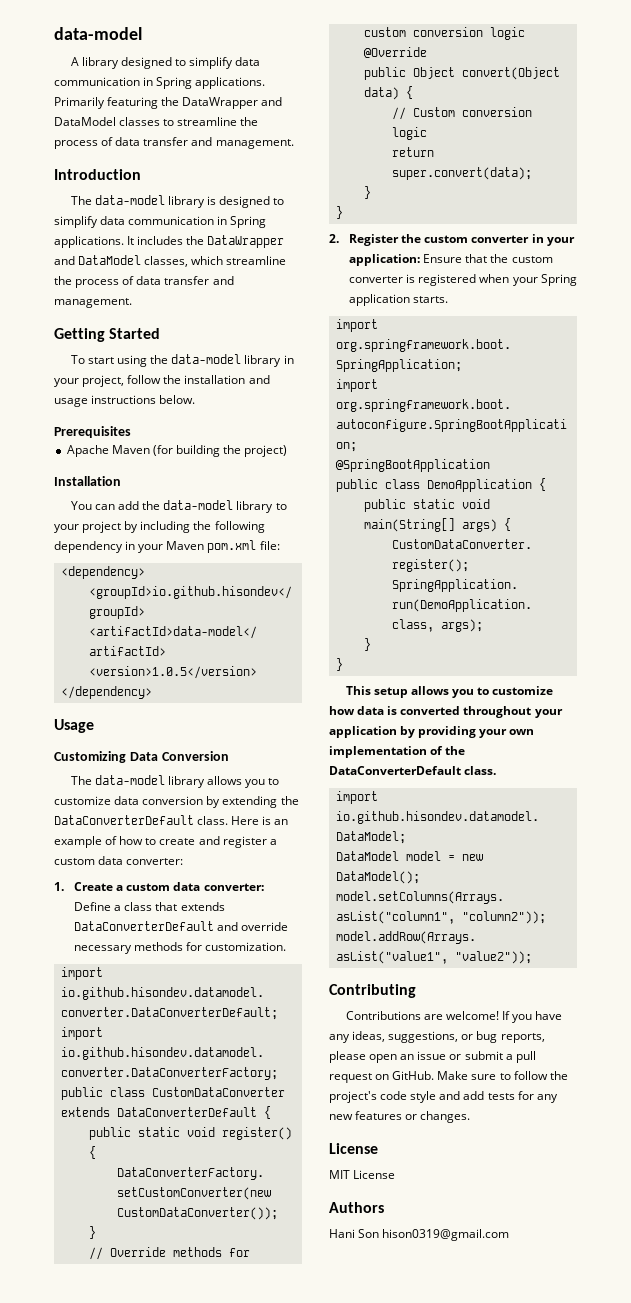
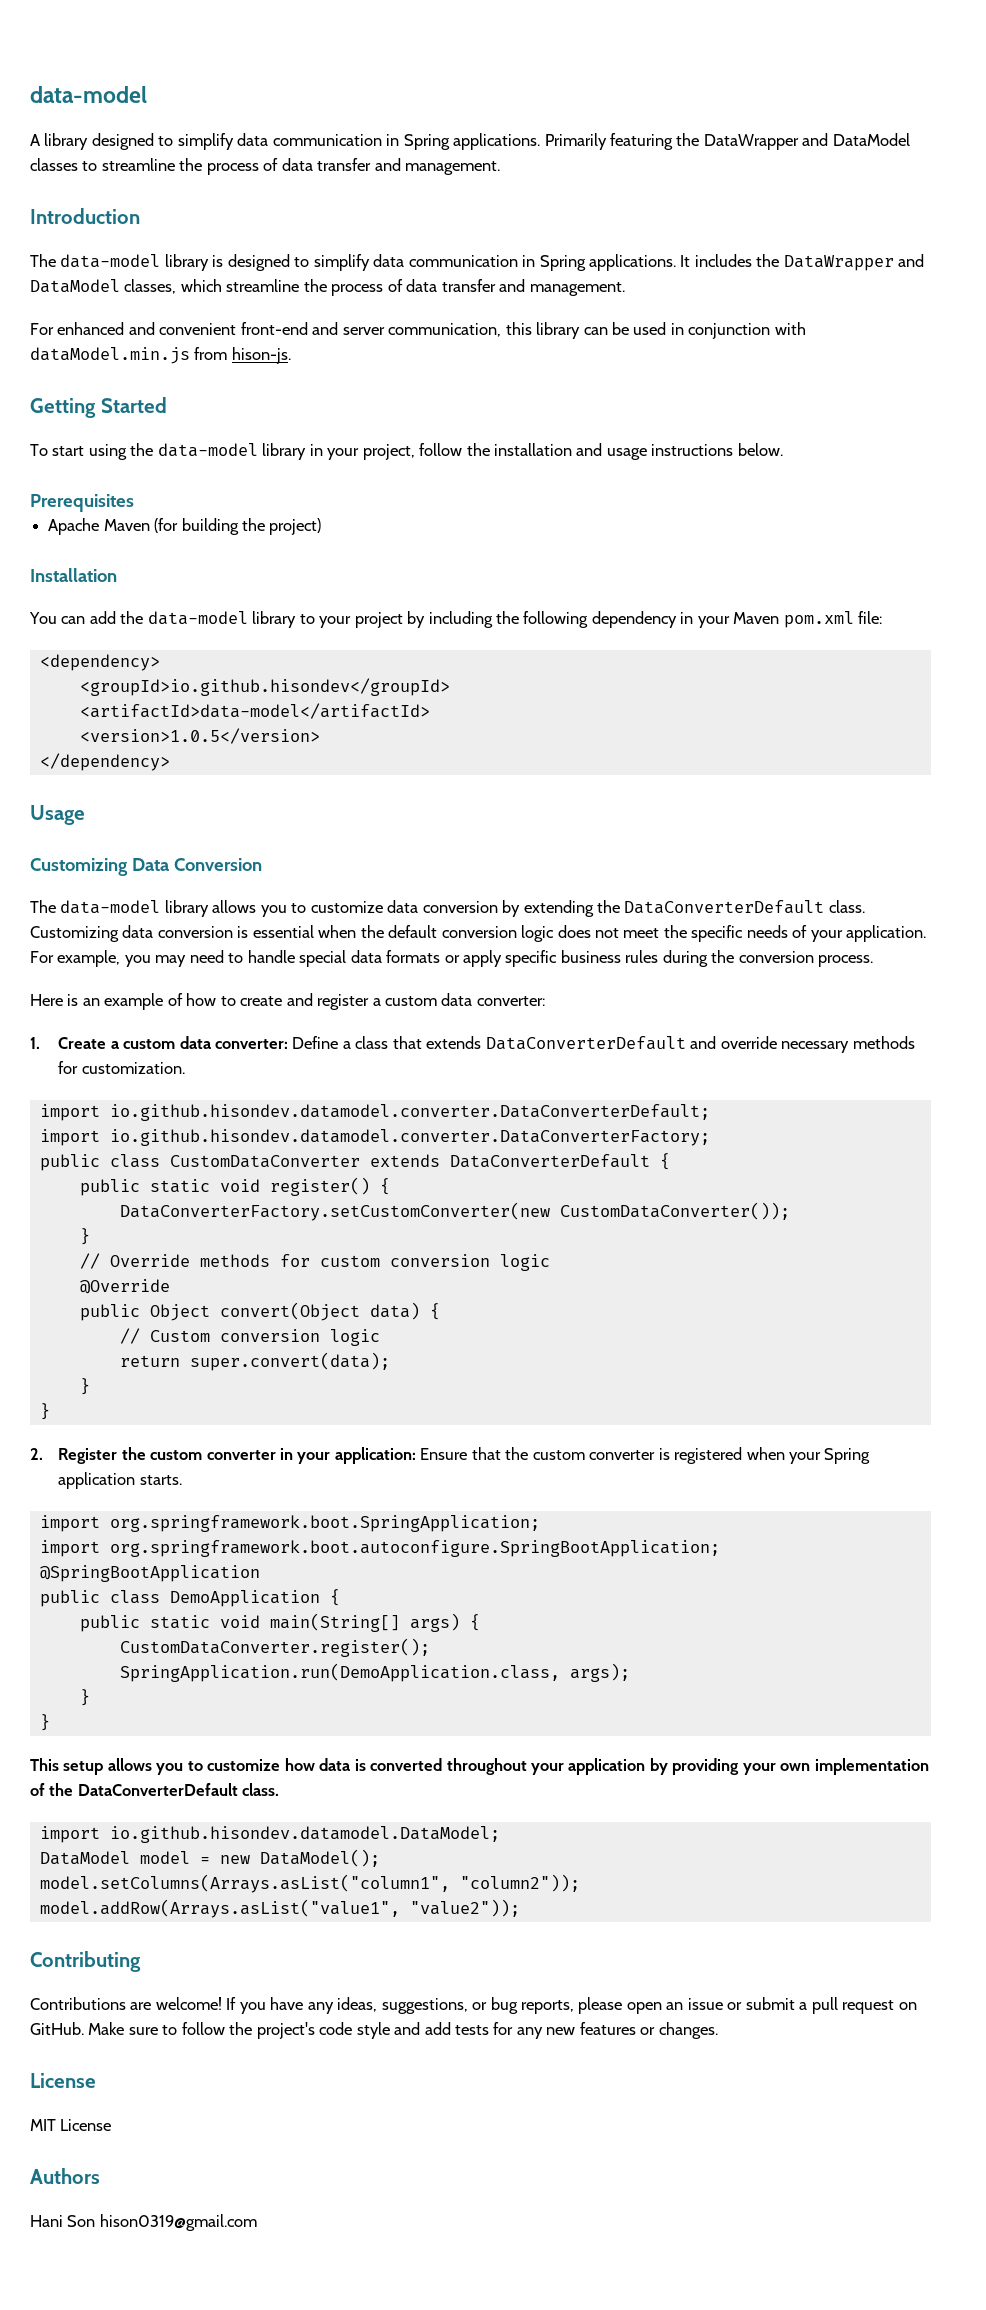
(132, 303) none -> [30,322,806,339] [30,347,291,364] // For enhanced and convenient front-end and server communication, this library can be used in conjunction with dataModel.min.js from hison-js.
(229, 820) none -> [30,925,927,942] [30,950,874,967] Customizing data conversion is essential when the default conversion logic does not meet the specific needs of your application. For example, you may need to handle special data formats or apply specific business rules during the conversion process. //

